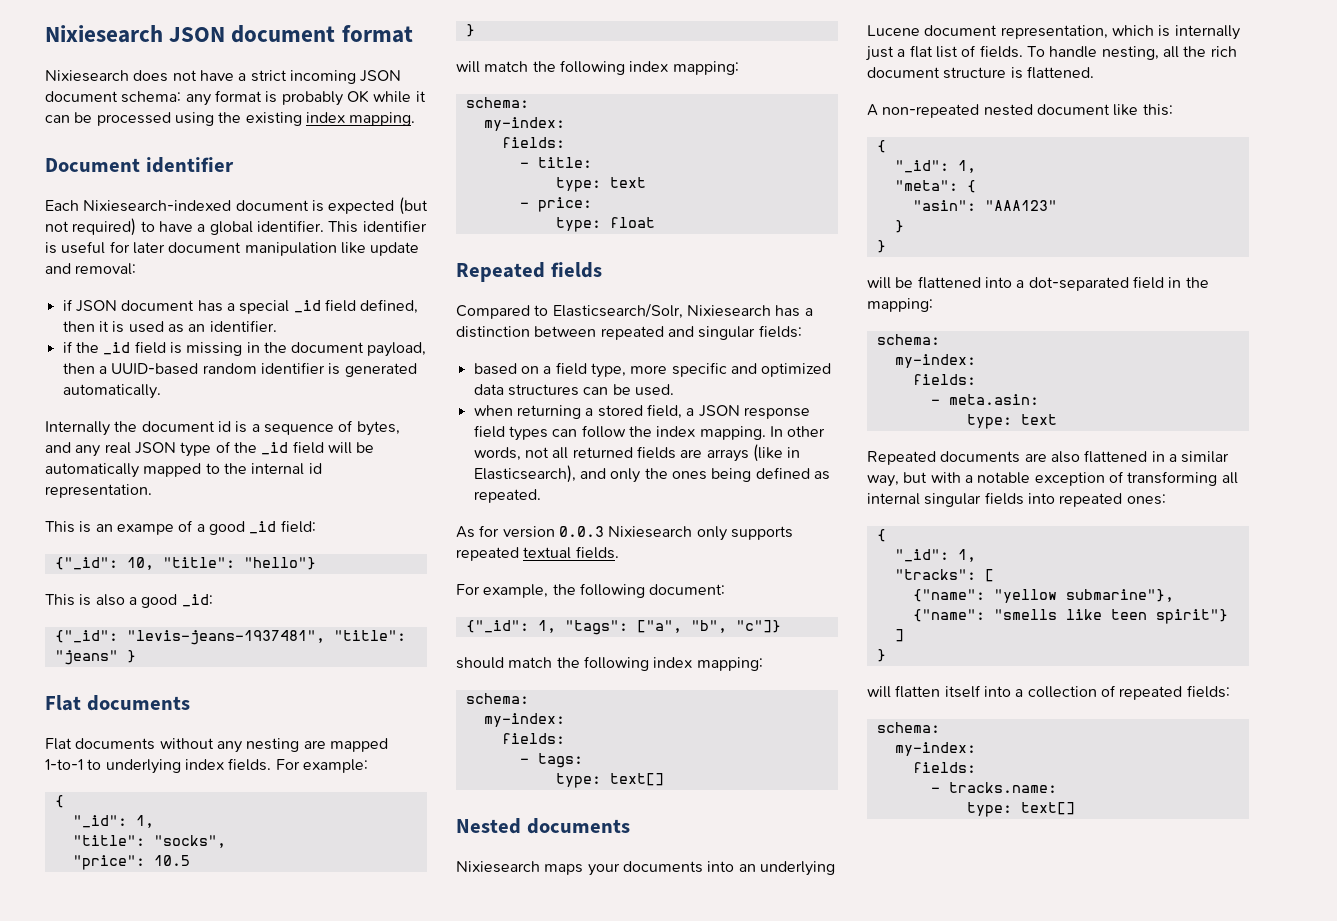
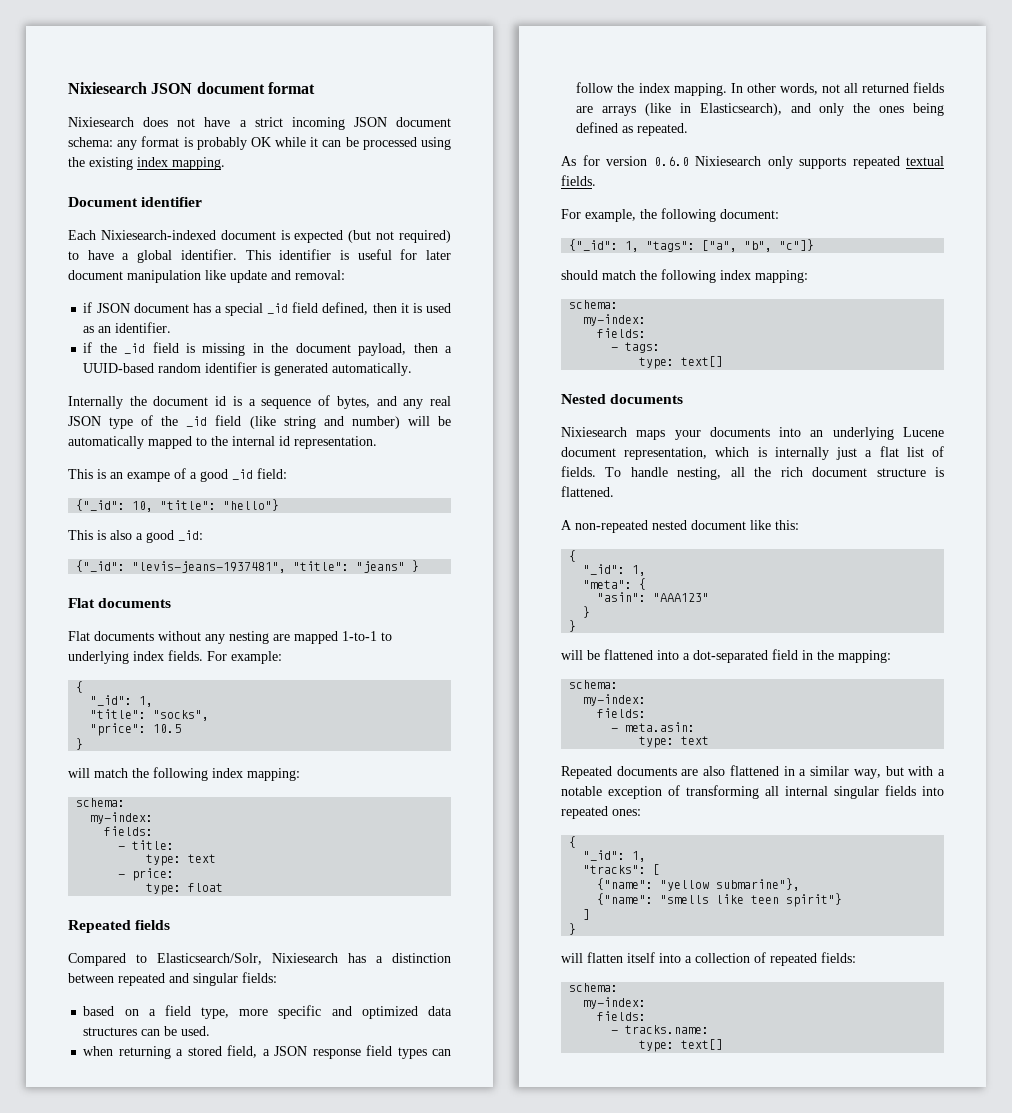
(324, 447) none -> [249,416,400,429] (like string and number)
[558,526,604,537] 0.0.3 -> [653,156,689,166] 0.6.0

